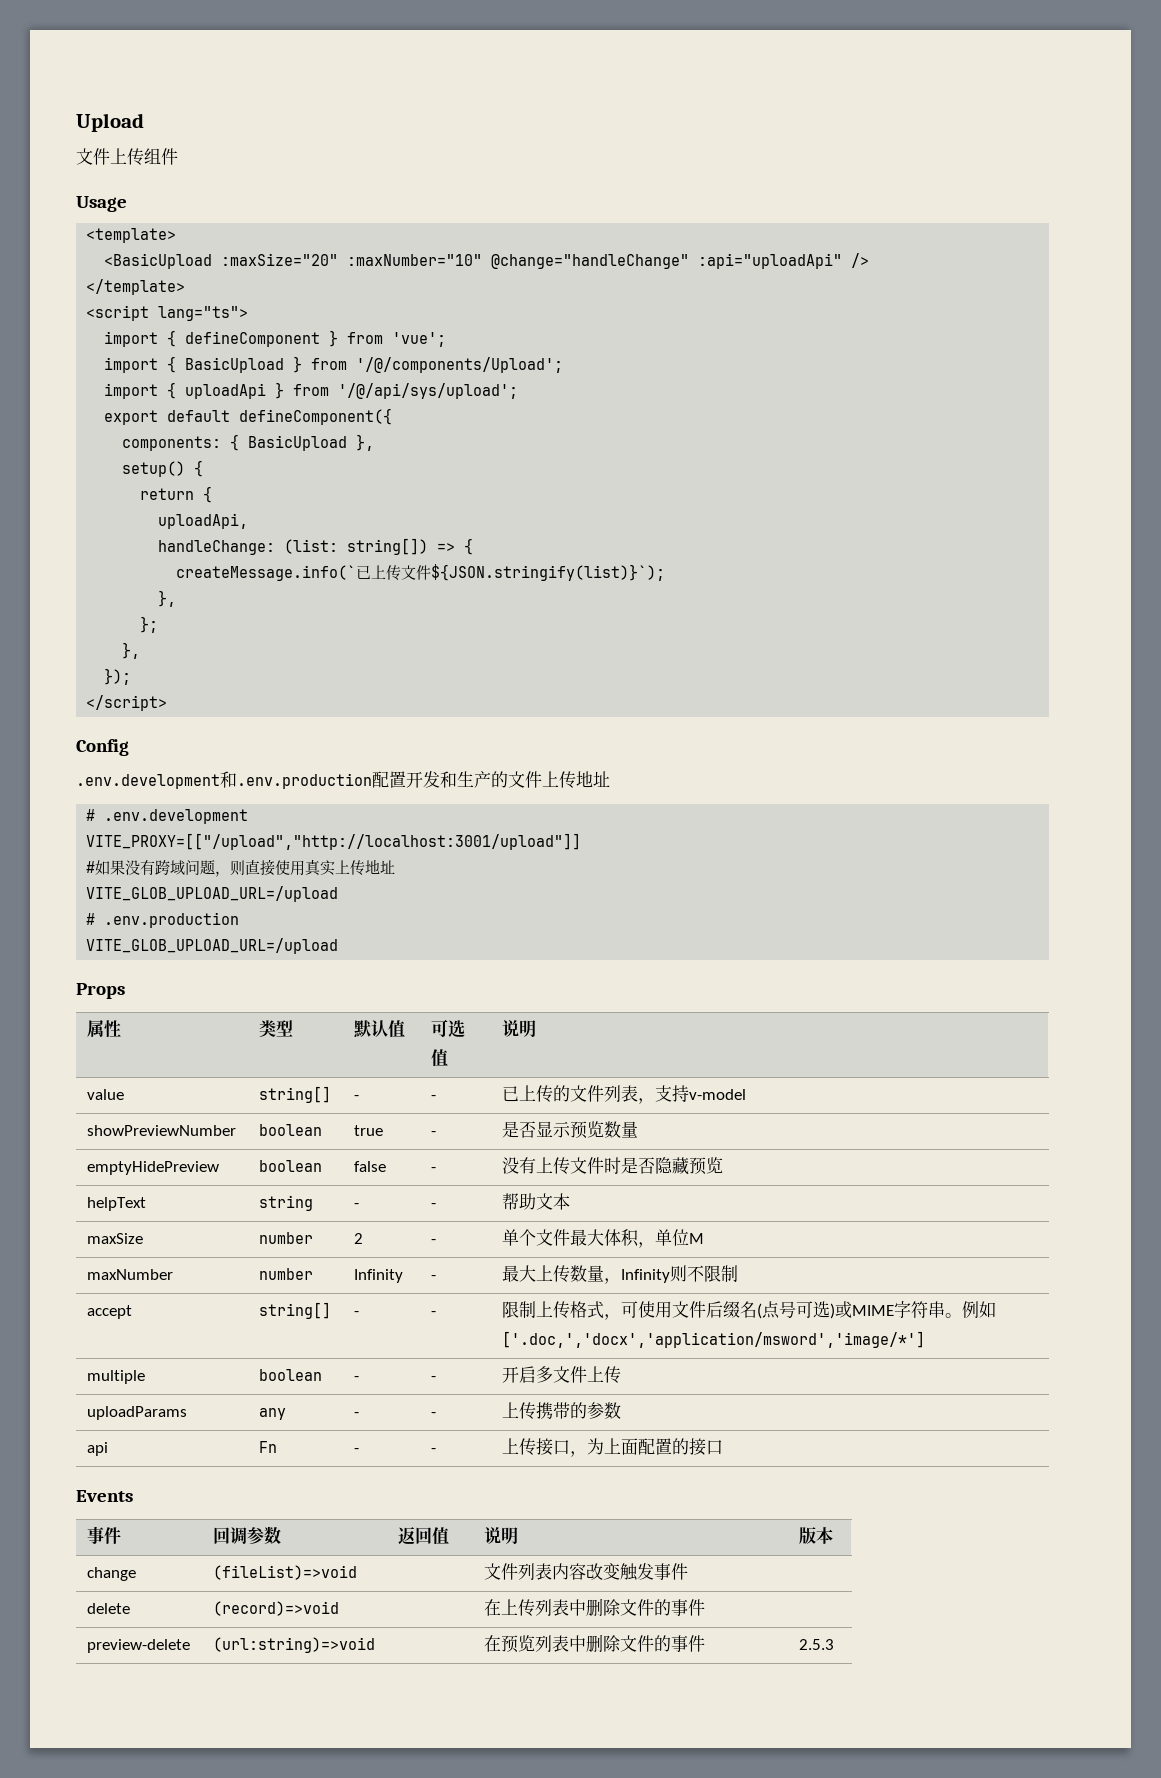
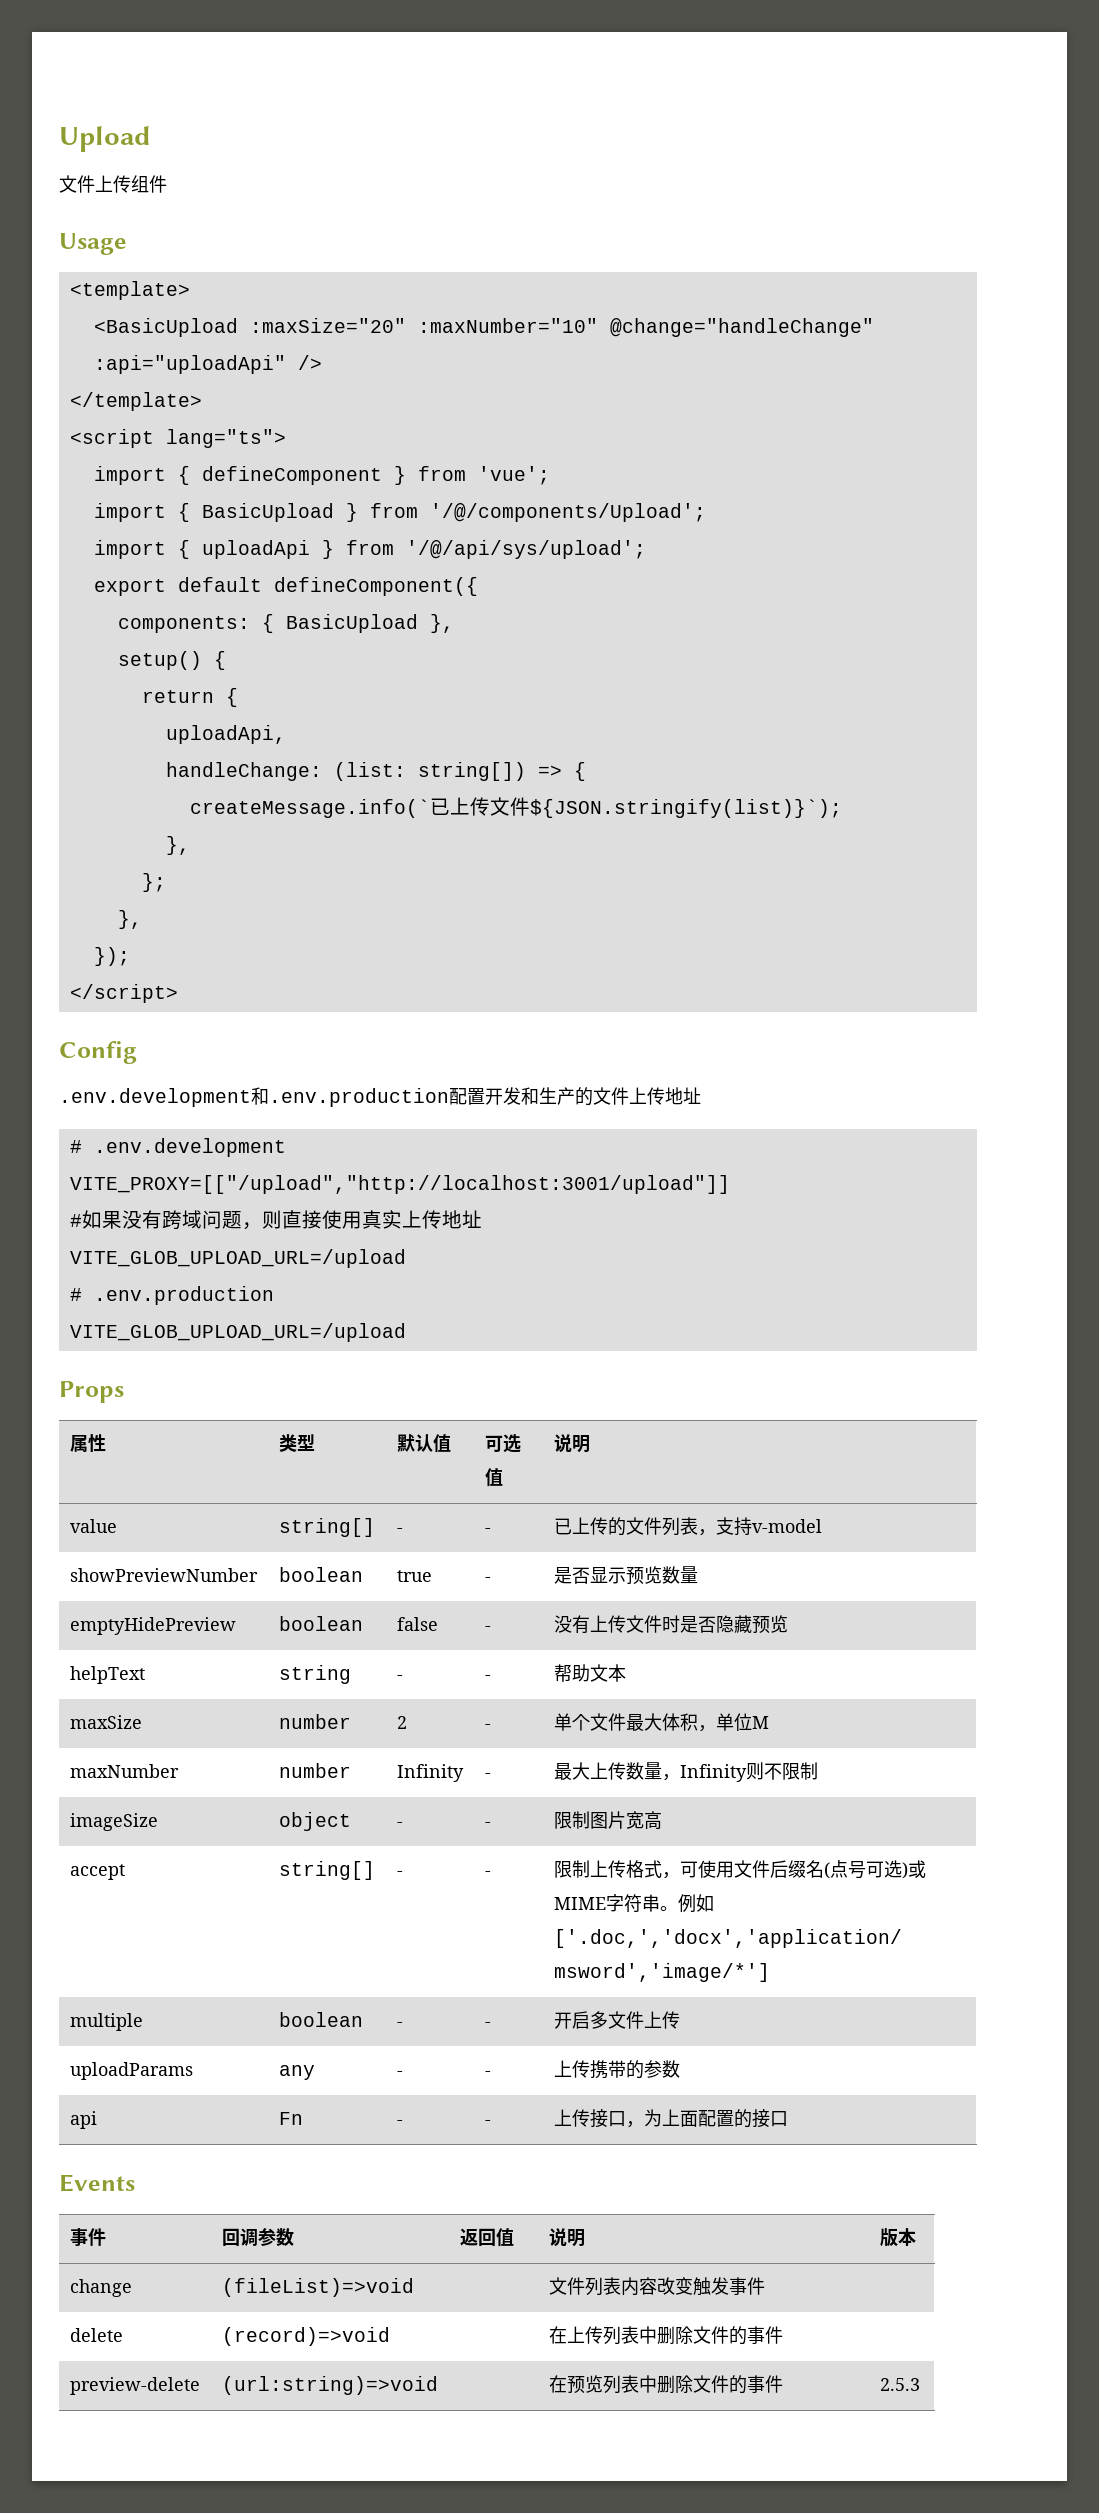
(739, 1273) none -> [69,1813,158,1831] [278,1812,351,1831] [396,1822,403,1827] [484,1822,491,1827] [553,1811,662,1830] // imageSize | object | - | - | 限制图片宽高

